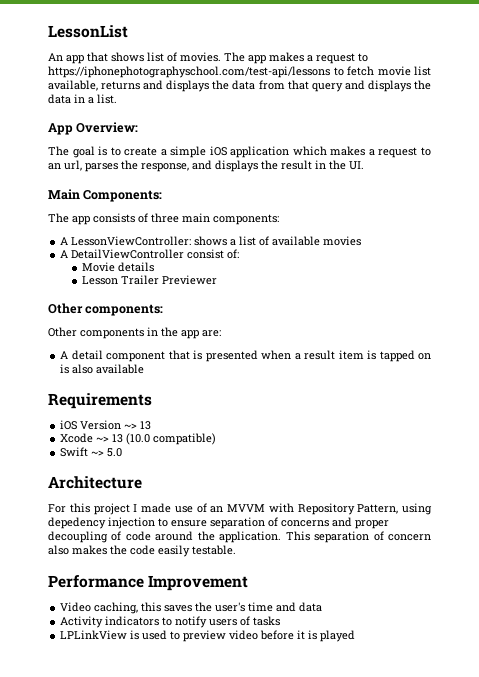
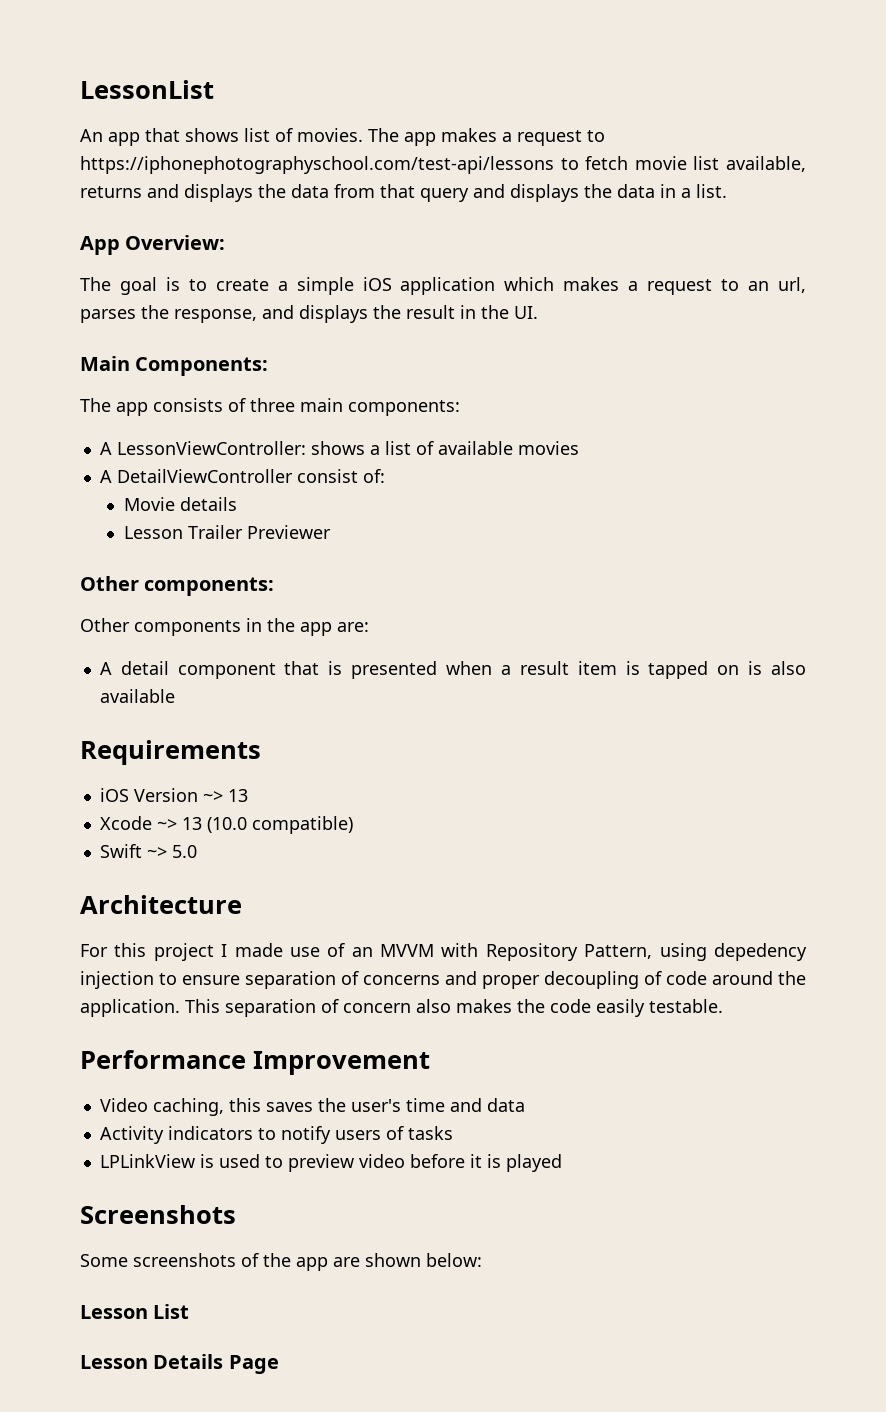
(356, 636) none -> [80,1205,236,1224] [80,1253,482,1271] [80,1304,190,1319] [80,1354,279,1374] // Screenshots // Some screenshots of the app are shown below: // Lesson List // Lesson Details Page

